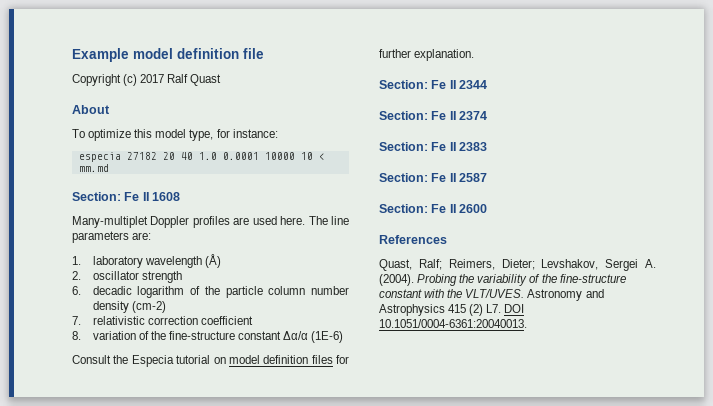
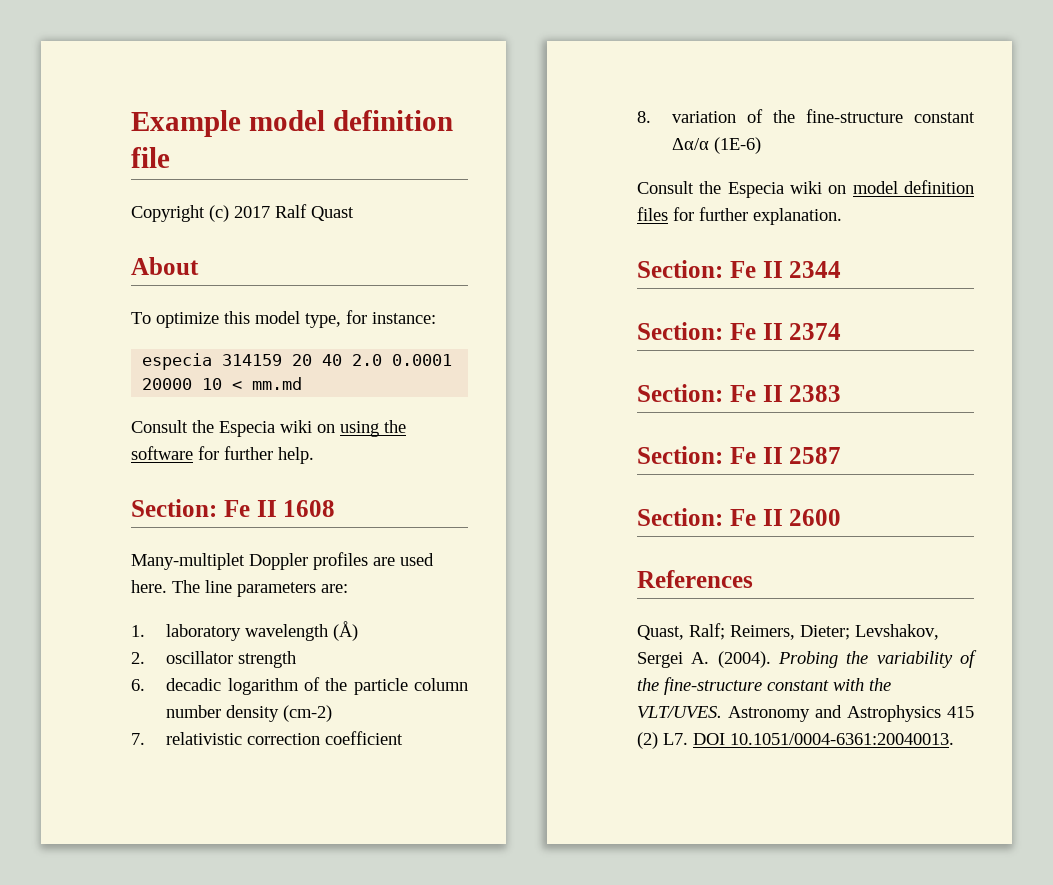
[126,152,157,160] 27182 -> [222,354,283,366] 314159
[198,152,295,160] 1.0 0.0001 10000 -> [352,354,453,366] [142,378,193,390] 2.0 0.0001 20000
(109, 168) none -> [131,420,406,437] [131,446,314,464] // Consult the Especia wiki on using the software for further help.
[176,355,211,364] tutorial -> [790,181,822,194] wiki

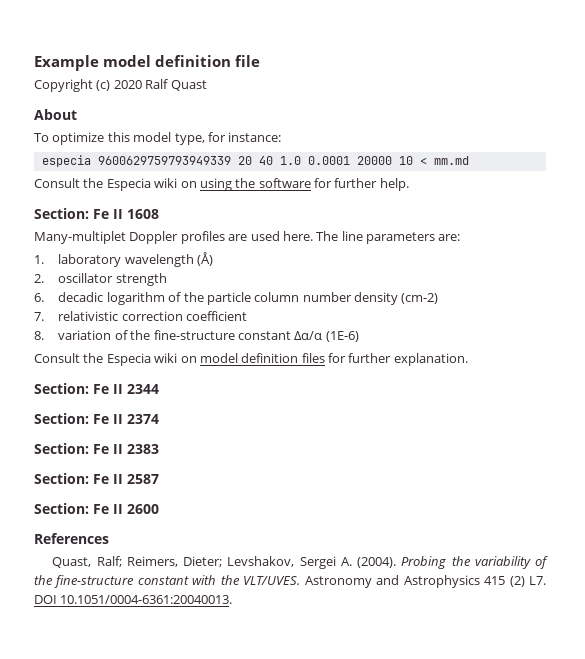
[234,206,270,218] 2017 -> [113,80,142,89] 2020
[222,354,283,366] 314159 -> [97,156,231,165] 9600629759793949339
[352,354,383,366] 2.0 -> [279,156,301,165] 1.0

